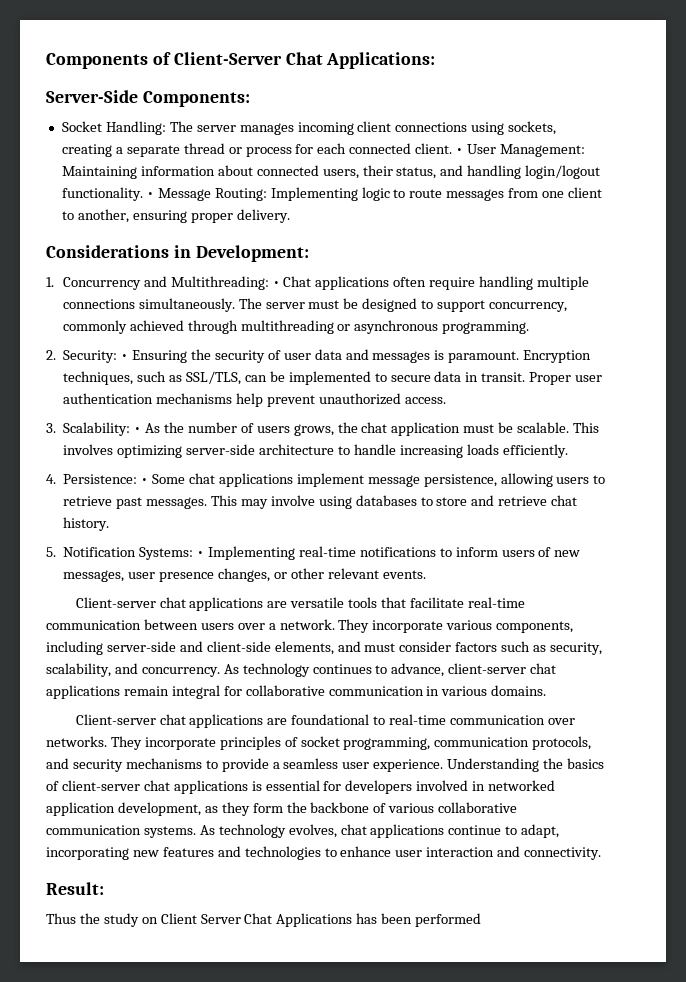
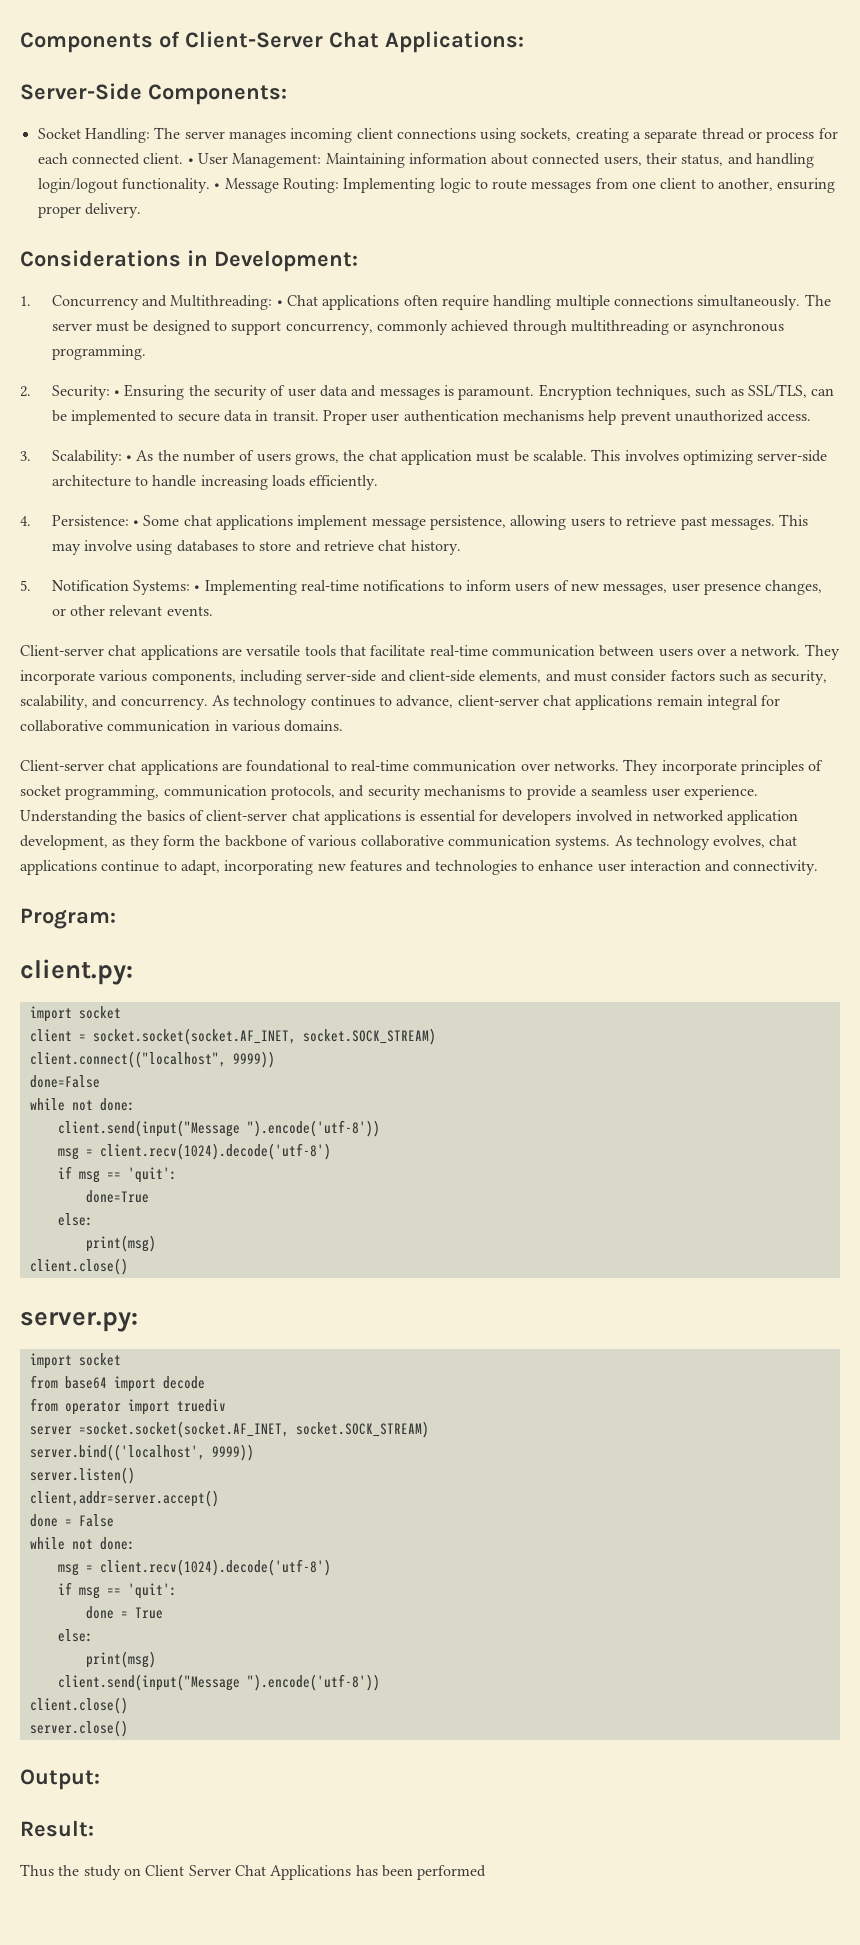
(602, 853) none -> [20,908,116,929] [20,959,133,985] [29,1006,121,1022] [29,1028,436,1045] [29,1051,275,1068] [29,1075,100,1088] [29,1098,135,1111] [57,1120,380,1137] [57,1143,331,1160] [57,1166,177,1183] [85,1190,149,1203] [57,1213,93,1226] [85,1235,156,1252] [29,1258,128,1275] [20,1312,138,1332] [29,1353,121,1369] [29,1375,205,1392] [29,1398,226,1415] [29,1421,429,1438] [29,1444,254,1461] [29,1467,135,1484] [29,1490,219,1507] [29,1514,114,1527] [29,1537,135,1550] [57,1559,331,1576] [57,1582,177,1599] [85,1606,163,1619] [57,1629,93,1642] [85,1651,156,1668] [57,1674,380,1691] [29,1697,128,1714] [29,1720,128,1737] [20,1769,100,1790] // Program: // client.py: // import socket // client = socket.socket(socket.AF_INET, socket.SOCK_STREAM) // client.connect(("localhost", 9999)) // done=False // while not done: // client.send(input("Message ").encode('utf-8')) // msg = client.recv(1024).decode('utf-8') // if msg == 'quit': // done=True // else: // print(msg) // client.close() // server.py: // import socket // from base64 import decode // from operator import truediv // server =socket.socket(socket.AF_INET, socket.SOCK_STREAM) // server.bind(('localhost', 9999)) // server.listen() // client,addr=server.accept() // done = False // while not done: // msg = client.recv(1024).decode('utf-8') // if msg == 'quit': // done = True // else: // print(msg) // client.send(input("Message ").encode('utf-8')) // client.close() // server.close() // Output:

